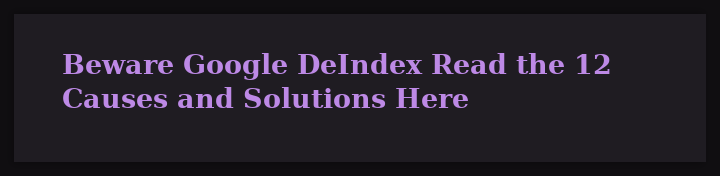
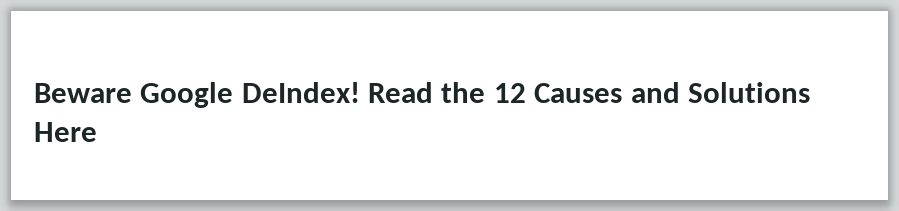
[297,53,423,74] DeIndex -> [241,82,360,103] DeIndex!

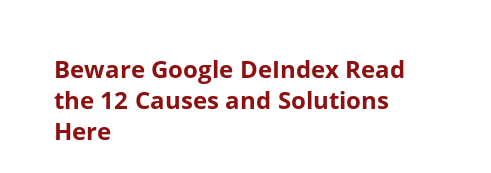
[241,82,360,103] DeIndex! -> [239,60,339,78] DeIndex

